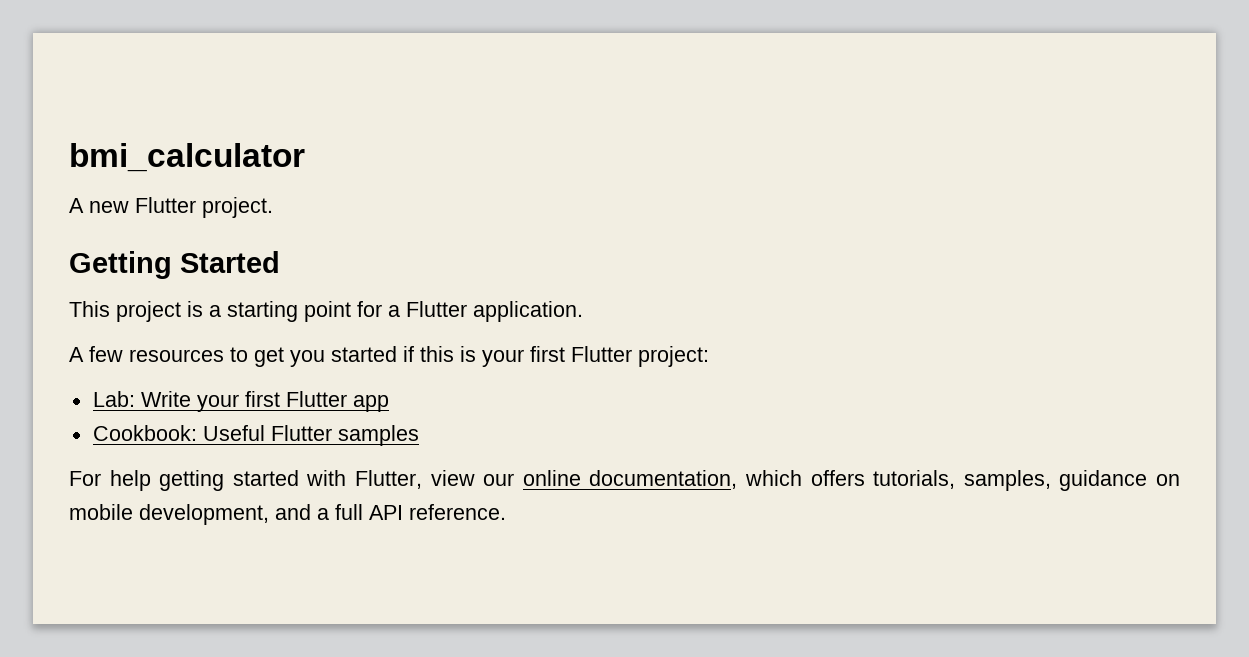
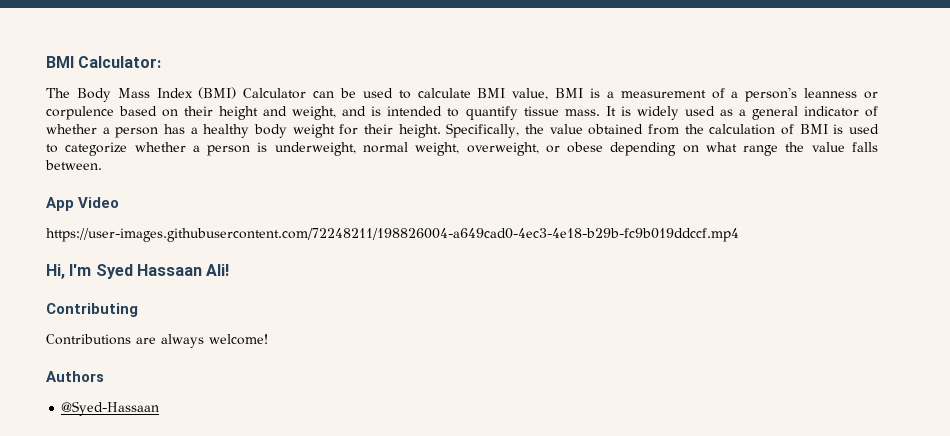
[69,143,305,172] [69,197,273,218] [69,251,280,279] [69,301,583,322] [69,346,709,367] [92,391,389,412] [92,425,419,446] [69,470,1180,491] [69,504,506,525] bmi_calculator // A new Flutter project. // Getting Started // This project is a starting point for a Flutter application. // A few resources to get you started if this is your first Flutter project: // Lab: Write your first Flutter app // Cookbook: Useful Flutter samples // For help getting started with Flutter, view our online documentation, which offers tutorials, samples, guidance on mobile development, and a full API reference. -> [46,56,162,68] [46,87,879,102] [46,106,878,120] [46,123,879,138] [46,142,879,156] [45,160,102,170] [46,197,120,211] [46,228,739,242] [46,264,230,279] [46,303,138,317] [46,334,268,348] [46,371,104,382] [61,401,160,416] BMI Calculator: // The Body Mass Index (BMI) Calculator can be used to calculate BMI value, BMI is a measurement of a person's leanness or corpulence based on their height and weight, and is intended to quantify tissue mass. It is widely used as a general indicator of whether a person has a healthy body weight for their height. Specifically, the value obtained from the calculation of BMI is used to categorize whether a person is underweight, normal weight, overweight, or obese depending on what range the value falls between. // App Video // https://user-images.githubusercontent.com/72248211/198826004-a649cad0-4ec3-4e18-b29b-fc9b019ddccf.mp4 // Hi, I'm Syed Hassaan Ali! // Contributing // Contributions are always welcome! // Authors // @Syed-Hassaan

